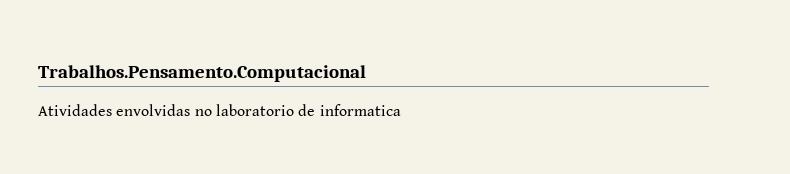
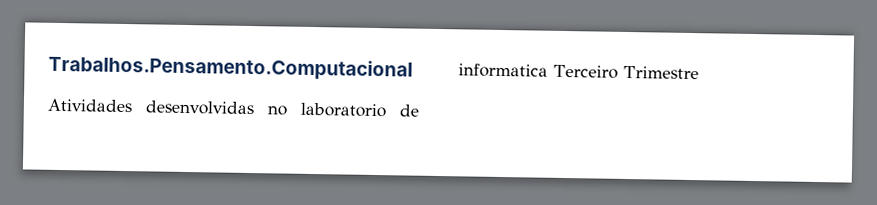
[116,104,191,116] envolvidas -> [145,100,254,116] desenvolvidas
(401, 110) none -> [553,64,699,80] Terceiro Trimestre

